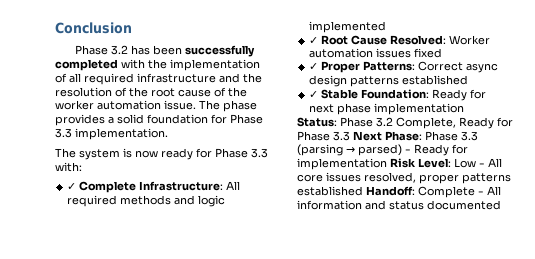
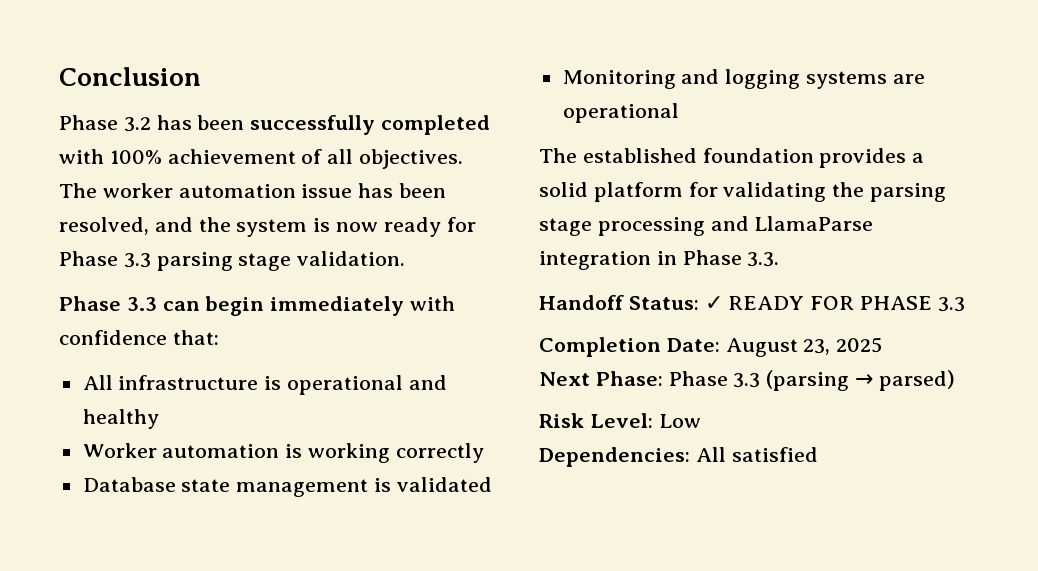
[148,59,260,71] [55,73,262,85] [55,87,247,97] [55,100,257,112] [55,114,263,126] [55,128,168,140] [55,148,76,158] the implementation of all required infrastructure and the resolution of the root cause of the worker automation issue. The phase provides a solid foundation for Phase 3.3 implementation. // The -> [109,149,464,169] [59,183,447,198] [59,217,231,235] 100% achievement of all objectives. The worker automation issue has been resolved, and the
[55,162,82,172] [67,181,241,193] [67,195,226,207] [309,21,387,33] [309,35,491,45] [309,48,443,58] [309,61,499,73] [309,75,469,87] [309,89,487,101] [309,103,465,115] [297,117,513,129] [297,131,350,141] with: // ✓ Complete Infrastructure: All required methods and logic implemented // ✓ Root Cause Resolved: Worker automation issues fixed // ✓ Proper Patterns: Correct async design patterns established // ✓ Stable Foundation: Ready for next phase implementation // Status: Phase 3.2 Complete, Ready for Phase 3.3 -> [156,251,406,271] [59,296,456,316] [59,330,219,345] [82,375,447,395] [82,409,159,429] [82,443,484,463] [82,477,492,497] [562,69,925,89] [562,103,679,123] [539,148,925,168] [539,182,947,202] [539,216,874,236] [539,250,780,270] [539,295,965,312] [539,337,883,357] parsing stage validation. // Phase 3.3 can begin immediately with confidence that: // All infrastructure is operational and healthy // Worker automation is working correctly // Database state management is validated // Monitoring and logging systems are operational // The established foundation provides a solid platform for validating the parsing stage processing and LlamaParse integration in Phase 3.3. // Handoff Status: ✓ READY FOR PHASE 3.3 // Completion Date: August 23, 2025 //
[405,144,468,156] [297,158,387,170] - Ready for implementation -> (955, 380) //
[479,158,502,167] [297,172,511,184] [297,186,501,198] [297,200,501,210] - All core issues resolved, proper patterns established Handoff: Complete - All information and status documented -> [539,447,818,467] // Dependencies: All satisfied

